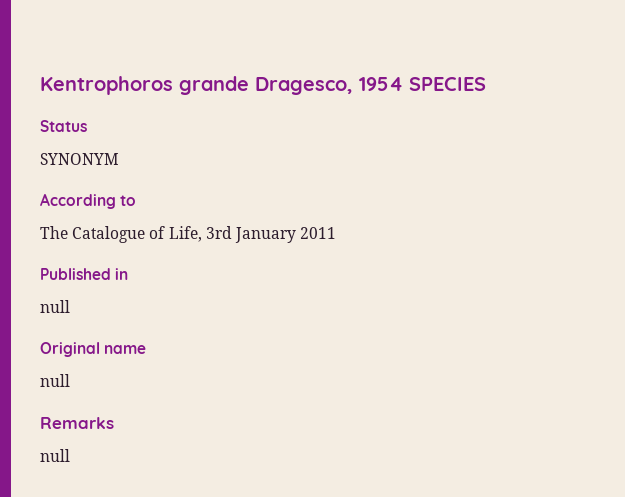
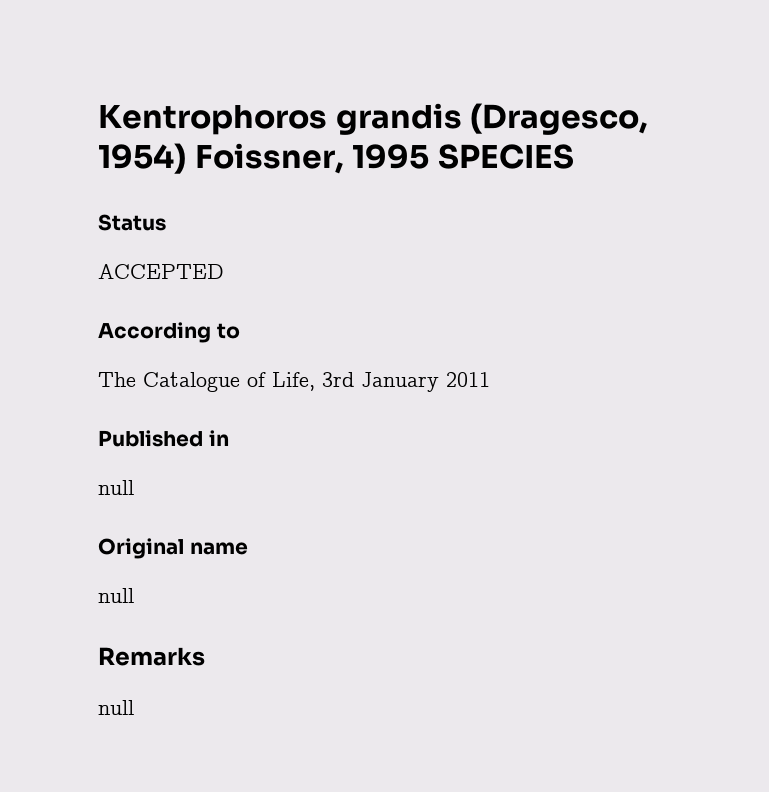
[179,76,403,95] grande Dragesco, 1954 -> [335,103,649,135] [98,143,430,174] grandis (Dragesco, 1954) Foissner, 1995
[40,153,119,165] SYNONYM -> [98,264,224,279] ACCEPTED

